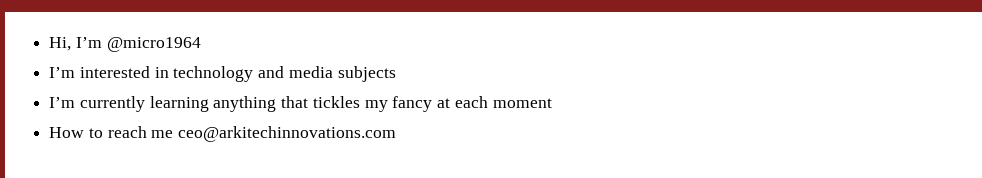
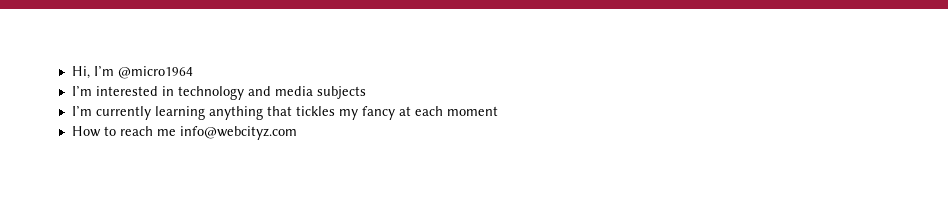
[178,126,397,142] ceo@arkitechinnovations.com -> [179,126,297,140] info@webcityz.com

